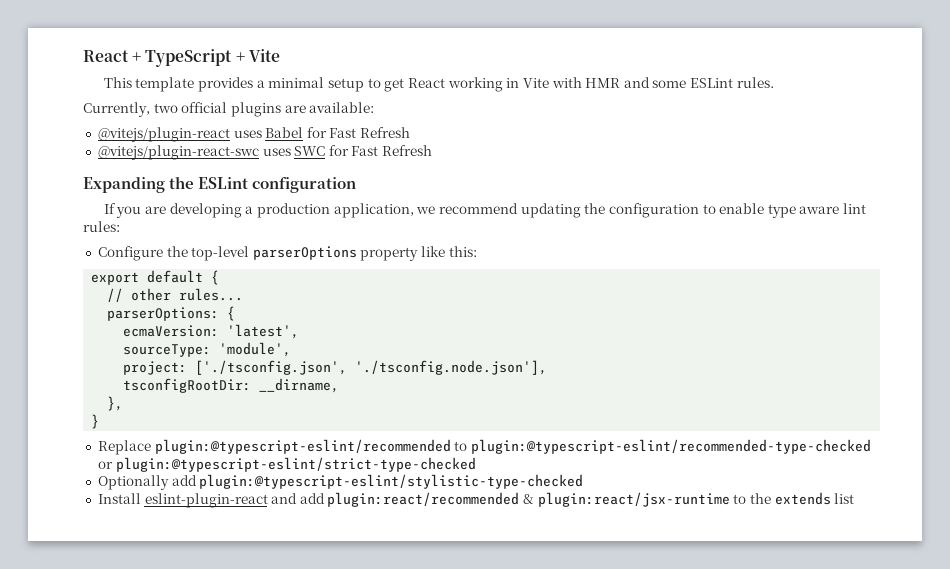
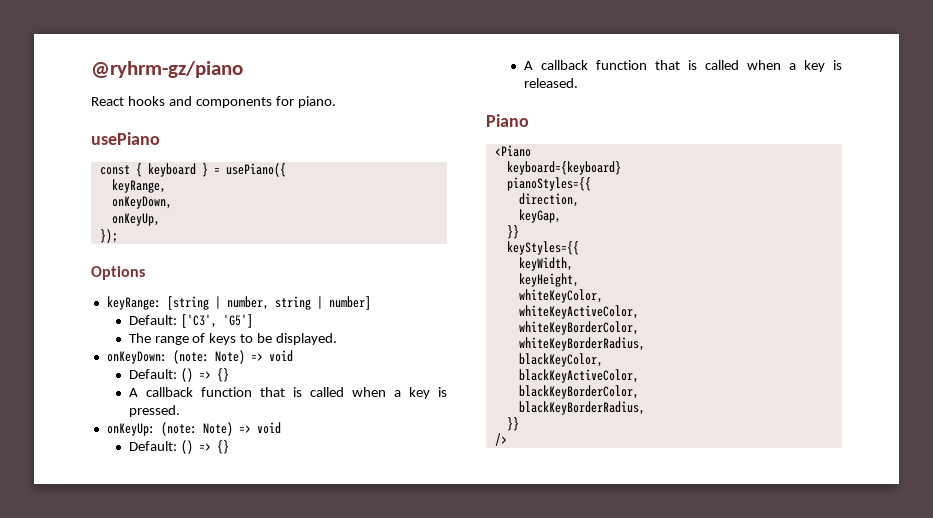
[83,49,280,67] [103,77,774,92] [83,102,375,117] [97,127,411,142] [97,145,433,160] [83,176,357,193] [103,203,867,218] [83,221,120,232] [97,246,477,261] [91,270,220,285] [107,288,244,302] [107,306,236,321] [123,324,300,339] [123,342,292,357] [123,360,548,375] [123,378,340,393] [107,396,124,411] [91,414,100,429] [97,439,871,455] [97,457,476,472] [97,474,584,490] [97,492,855,508] React + TypeScript + Vite // This template provides a minimal setup to get React working in Vite with HMR and some ESLint rules. // Currently, two official plugins are available: // @vitejs/plugin-react uses Babel for Fast Refresh // @vitejs/plugin-react-swc uses SWC for Fast Refresh // Expanding the ESLint configuration // If you are developing a production application, we recommend updating the configuration to enable type aware lint rules: // Configure the top-level parserOptions property like this: // export default { // // other rules... // parserOptions: { // ecmaVersion: 'latest', // sourceType: 'module', // project: ['./tsconfig.json', './tsconfig.node.json'], // tsconfigRootDir: __dirname, // }, // } // Replace plugin:@typescript-eslint/recommended to plugin:@typescript-eslint/recommended-type-checked or plugin:@typescript-eslint/strict-type-checked // Optionally add plugin:@typescript-eslint/stylistic-type-checked // Install eslint-plugin-react and add plugin:react/recommended & plugin:react/jsx-runtime to the extends list -> [91,61,243,78] [91,96,336,108] [91,132,160,145] [99,163,286,177] [111,179,166,193] [111,196,172,209] [111,213,160,226] [99,229,118,243] [91,266,145,280] [106,296,371,310] [128,314,253,328] [128,333,338,345] [106,350,293,364] [128,368,229,382] [128,387,448,399] [128,405,180,417] [106,422,281,436] [128,440,229,454] [523,60,842,72] [523,78,578,88] [486,114,529,127] [494,145,531,157] [506,161,621,175] [506,177,591,191] [518,193,579,207] [518,209,561,223] [506,225,519,239] [506,241,579,255] [518,257,573,271] [518,273,579,287] [518,289,603,303] [518,305,639,319] [518,321,639,335] [518,337,645,351] [518,353,603,367] [518,369,639,383] [518,385,639,399] [518,401,645,415] [506,417,519,431] [494,433,507,446] @ryhrm-gz/piano // React hooks and components for piano. // usePiano // const { keyboard } = usePiano({ // keyRange, // onKeyDown, // onKeyUp, // }); // Options // keyRange: [string | number, string | number] // Default: ['C3', 'G5'] // The range of keys to be displayed. // onKeyDown: (note: Note) => void // Default: () => {} // A callback function that is called when a key is pressed. // onKeyUp: (note: Note) => void // Default: () => {} // A callback function that is called when a key is released. // Piano // <Piano // keyboard={keyboard} // pianoStyles={{ // direction, // keyGap, // }} // keyStyles={{ // keyWidth, // keyHeight, // whiteKeyColor, // whiteKeyActiveColor, // whiteKeyBorderColor, // whiteKeyBorderRadius, // blackKeyColor, // blackKeyActiveColor, // blackKeyBorderColor, // blackKeyBorderRadius, // }} // />

